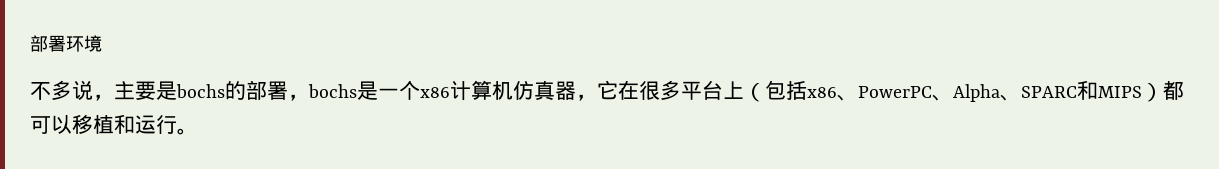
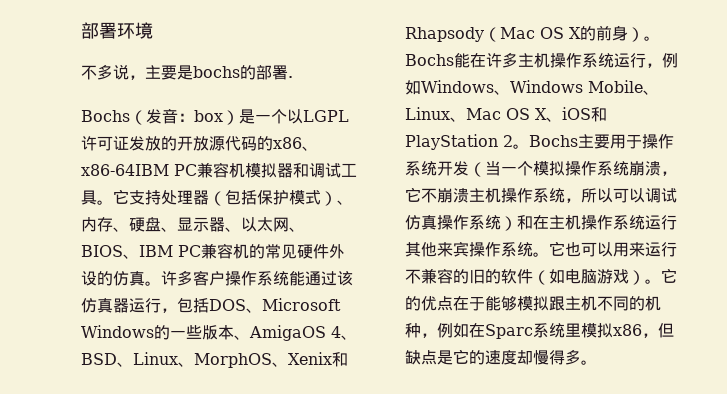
[288,80,1184,102] [30,114,177,134] ，bochs是一个x86计算机仿真器，它在很多平台上（包括x86、PowerPC、Alpha、SPARC和MIPS）都可以移植和运行 -> [288,76,293,78] [81,108,349,125] [81,136,318,151] [81,162,357,178] [81,189,353,206] [81,217,305,232] [81,243,345,259] [81,270,353,286] [81,297,341,313] [81,325,357,341] [81,352,348,368] [405,25,660,42] [405,52,678,68] [405,80,659,95] [405,107,607,122] [405,134,674,150] [405,161,677,177] [405,187,677,203] [405,215,677,231] [405,241,677,257] [405,268,677,285] [405,296,661,311] [405,323,674,339] [405,349,581,365] . // Bochs（发音：box）是一个以LGPL许可证发放的开放源代码的x86、x86-64IBM PC兼容机模拟器和调试工具。它支持处理器（包括保护模式）、内存、硬盘、显示器、以太网、BIOS、IBM PC兼容机的常见硬件外设的仿真。许多客户操作系统能通过该仿真器运行，包括DOS、Microsoft Windows的一些版本、AmigaOS 4、BSD、Linux、MorphOS、Xenix和Rhapsody（Mac OS X的前身）。Bochs能在许多主机操作系统运行，例如Windows、Windows Mobile、Linux、Mac OS X、iOS和PlayStation 2。Bochs主要用于操作系统开发（当一个模拟操作系统崩溃，它不崩溃主机操作系统，所以可以调试仿真操作系统）和在主机操作系统运行其他来宾操作系统。它也可以用来运行不兼容的旧的软件（如电脑游戏）。它的优点在于能够模拟跟主机不同的机种，例如在Sparc系统里模拟x86，但缺点是它的速度却慢得多

